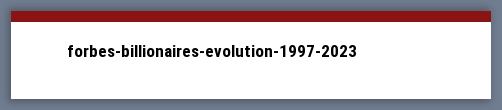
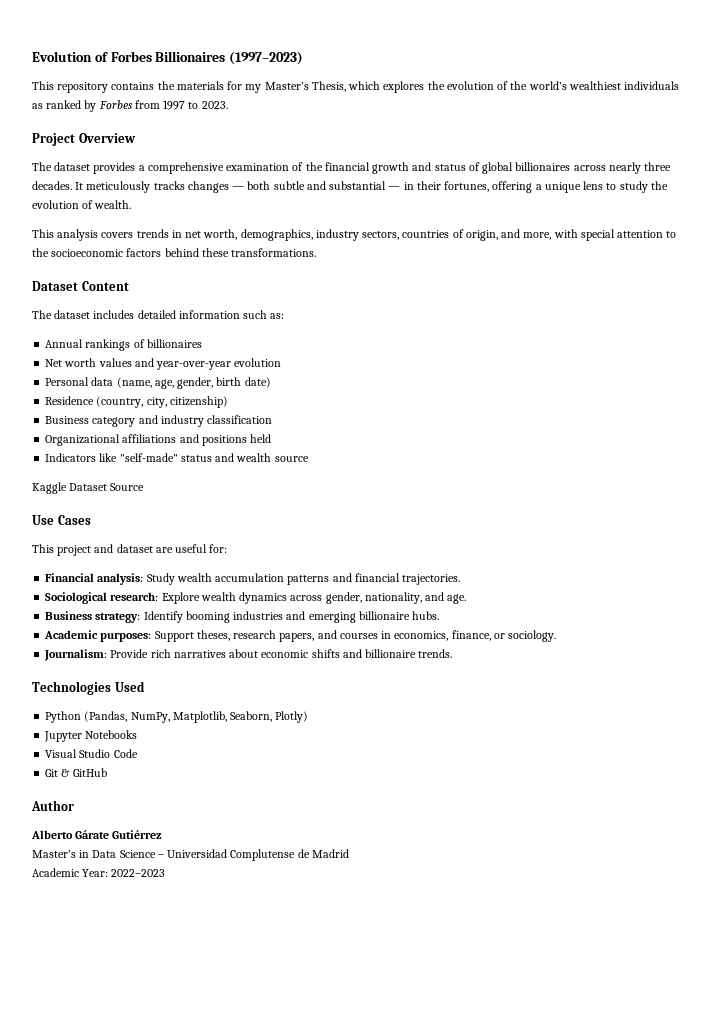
[67,45,357,57] forbes-billionaires-evolution-1997-2023 -> [32,51,304,65] [32,81,680,93] [32,100,228,112] [32,133,136,146] [32,162,672,174] [32,181,668,193] [32,200,132,209] [32,229,677,241] [32,248,317,257] [32,281,129,291] [32,310,285,319] [45,339,202,351] [45,358,282,370] [45,377,271,389] [45,396,228,408] [45,415,273,427] [45,434,272,446] [45,453,309,462] [32,482,145,494] [32,515,91,525] [32,544,228,556] [45,573,461,585] [45,592,467,604] [45,611,440,623] [44,630,557,642] [44,649,453,661] [32,681,145,695] [45,711,309,723] [44,730,138,742] [45,749,138,758] [45,768,107,777] [31,800,74,811] [31,830,163,839] [32,849,349,861] [32,868,166,877] Evolution of Forbes Billionaires (1997–2023) // This repository contains the materials for my Master’s Thesis, which explores the evolution of the world’s wealthiest individuals as ranked by Forbes from 1997 to 2023. // Project Overview // The dataset provides a comprehensive examination of the financial growth and status of global billionaires across nearly three decades. It meticulously tracks changes — both subtle and substantial — in their fortunes, offering a unique lens to study the evolution of wealth. // This analysis covers trends in net worth, demographics, industry sectors, countries of origin, and more, with special attention to the socioeconomic factors behind these transformations. // Dataset Content // The dataset includes detailed information such as: // Annual rankings of billionaires // Net worth values and year-over-year evolution // Personal data (name, age, gender, birth date) // Residence (country, city, citizenship) // Business category and industry classification // Organizational affiliations and positions held // Indicators like "self-made" status and wealth source // Kaggle Dataset Source // Use Cases // This project and dataset are useful for: // Financial analysis: Study wealth accumulation patterns and financial trajectories. // Sociological research: Explore wealth dynamics across gender, nationality, and age. // Business strategy: Identify booming industries and emerging billionaire hubs. // Academic purposes: Support theses, research papers, and courses in economics, finance, or sociology. // Journalism: Provide rich narratives about economic shifts and billionaire trends. // Technologies Used // Python (Pandas, NumPy, Matplotlib, Seaborn, Plotly) // Jupyter Notebooks // Visual Studio Code // Git & GitHub // Author // Alberto Gárate Gutiérrez // Master’s in Data Science – Universidad Complutense de Madrid // Academic Year: 2022–2023

